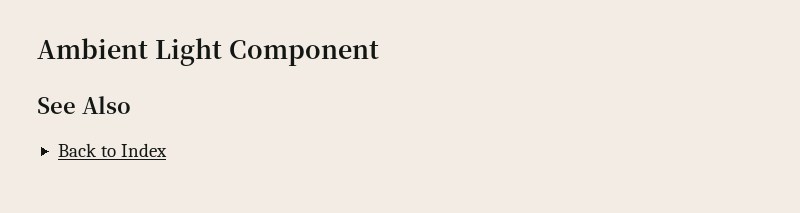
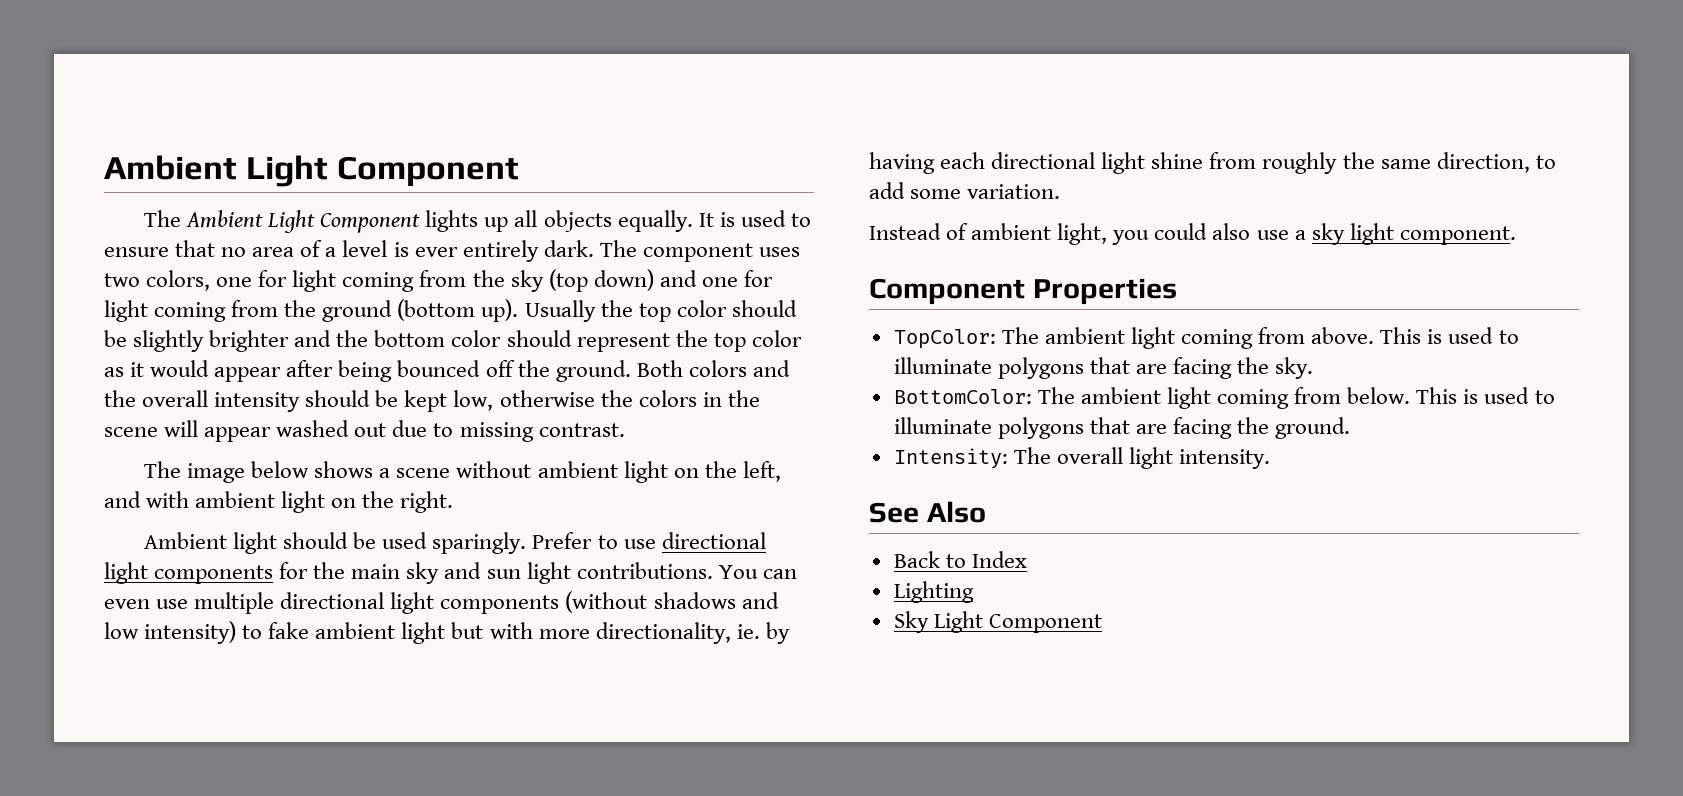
[37,38,379,66] Ambient Light Component -> [104,155,520,187] [144,210,811,233] [104,240,800,262] [104,269,773,292] [104,299,797,322] [104,330,802,352] [104,360,790,382] [104,390,760,412] [104,420,625,442] [144,461,781,483] [104,491,454,513] [144,532,766,554] [104,562,797,584] [104,591,779,614] [104,621,790,644] [869,152,1556,174] [869,182,1061,199] [869,223,1516,245] [869,278,1177,305] [893,327,1519,349] [893,357,1314,379] [893,387,1555,409] [893,417,1351,439] [893,447,1271,469] Ambient Light Component // The Ambient Light Component lights up all objects equally. It is used to ensure that no area of a level is ever entirely dark. The component uses two colors, one for light coming from the sky (top down) and one for light coming from the ground (bottom up). Usually the top color should be slightly brighter and the bottom color should represent the top color as it would appear after being bounced off the ground. Both colors and the overall intensity should be kept low, otherwise the colors in the scene will appear washed out due to missing contrast. // The image below shows a scene without ambient light on the left, and with ambient light on the right. // Ambient light should be used sparingly. Prefer to use directional light components for the main sky and sun light contributions. You can even use multiple directional light components (without shadows and low intensity) to fake ambient light but with more directionality, ie. by having each directional light shine from roughly the same direction, to add some variation. // Instead of ambient light, you could also use a sky light component. // Component Properties // TopColor: The ambient light coming from above. This is used to illuminate polygons that are facing the sky. // BottomColor: The ambient light coming from below. This is used to illuminate polygons that are facing the ground. // Intensity: The overall light intensity.
(168, 150) none -> [893,581,974,603] [893,611,1102,633] // Lighting // Sky Light Component

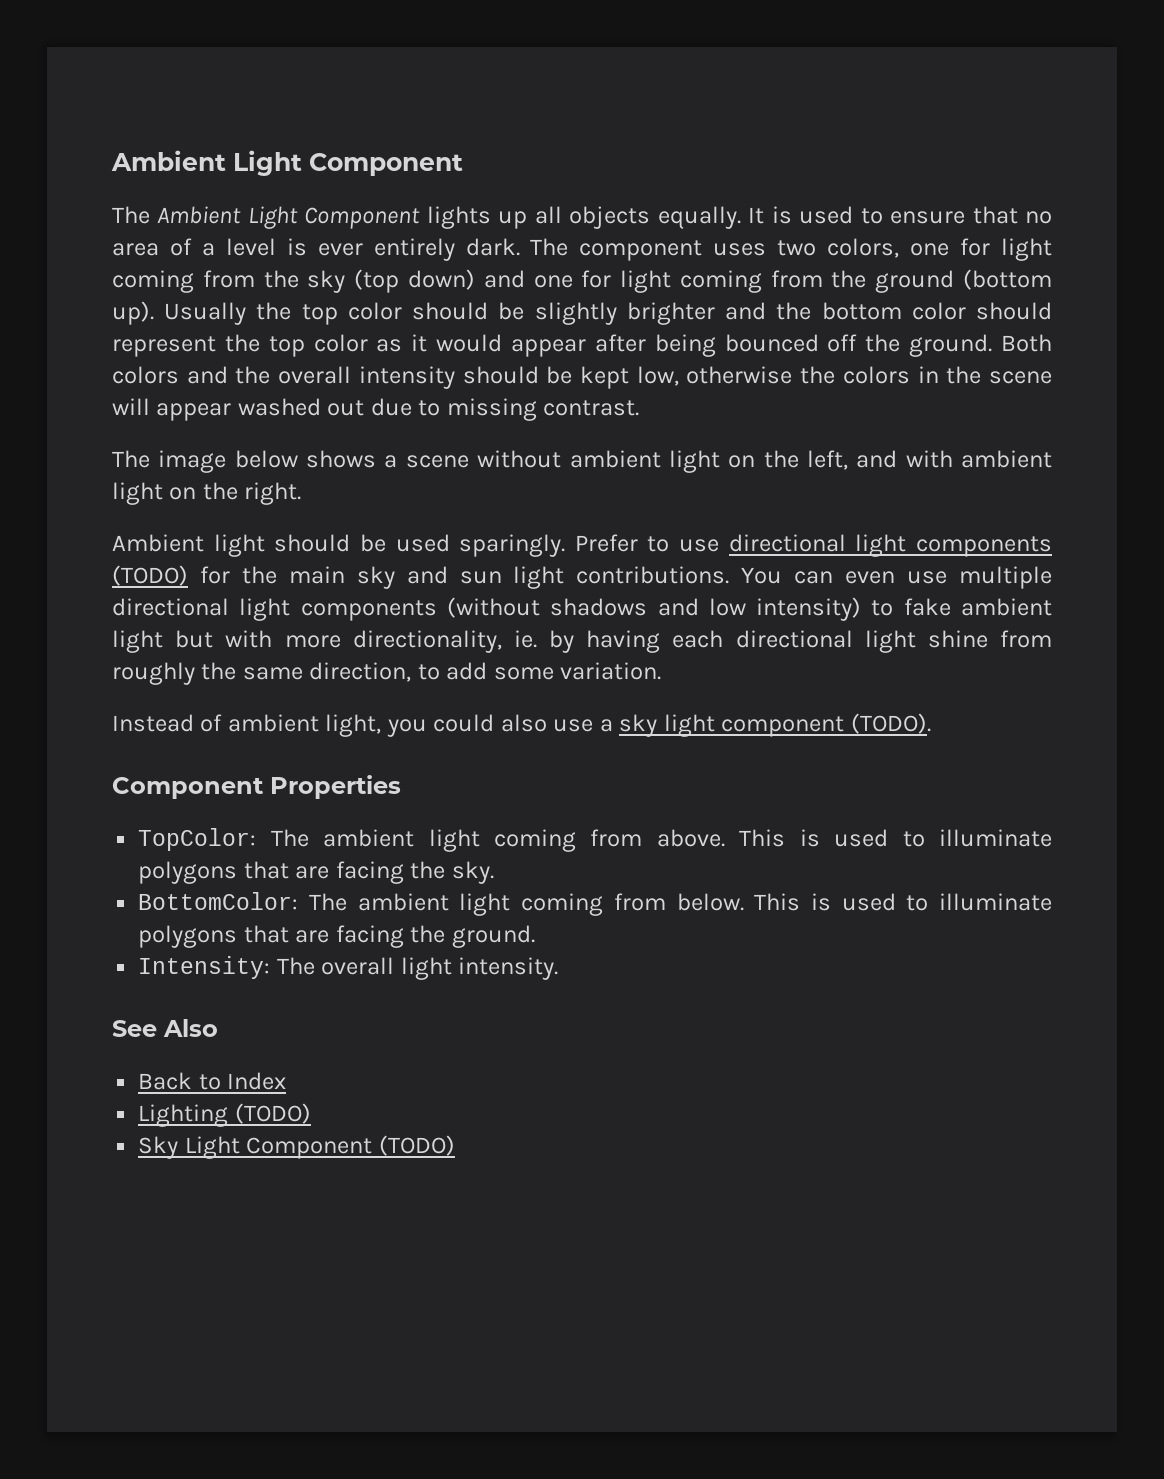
(274, 574) none -> [112,565,188,586] (TODO)
[1399,226,1516,245] component. -> [721,713,931,737] component (TODO).
(974, 592) none -> [234,1103,311,1124] (TODO)
(1102, 623) none -> [378,1135,455,1156] (TODO)

